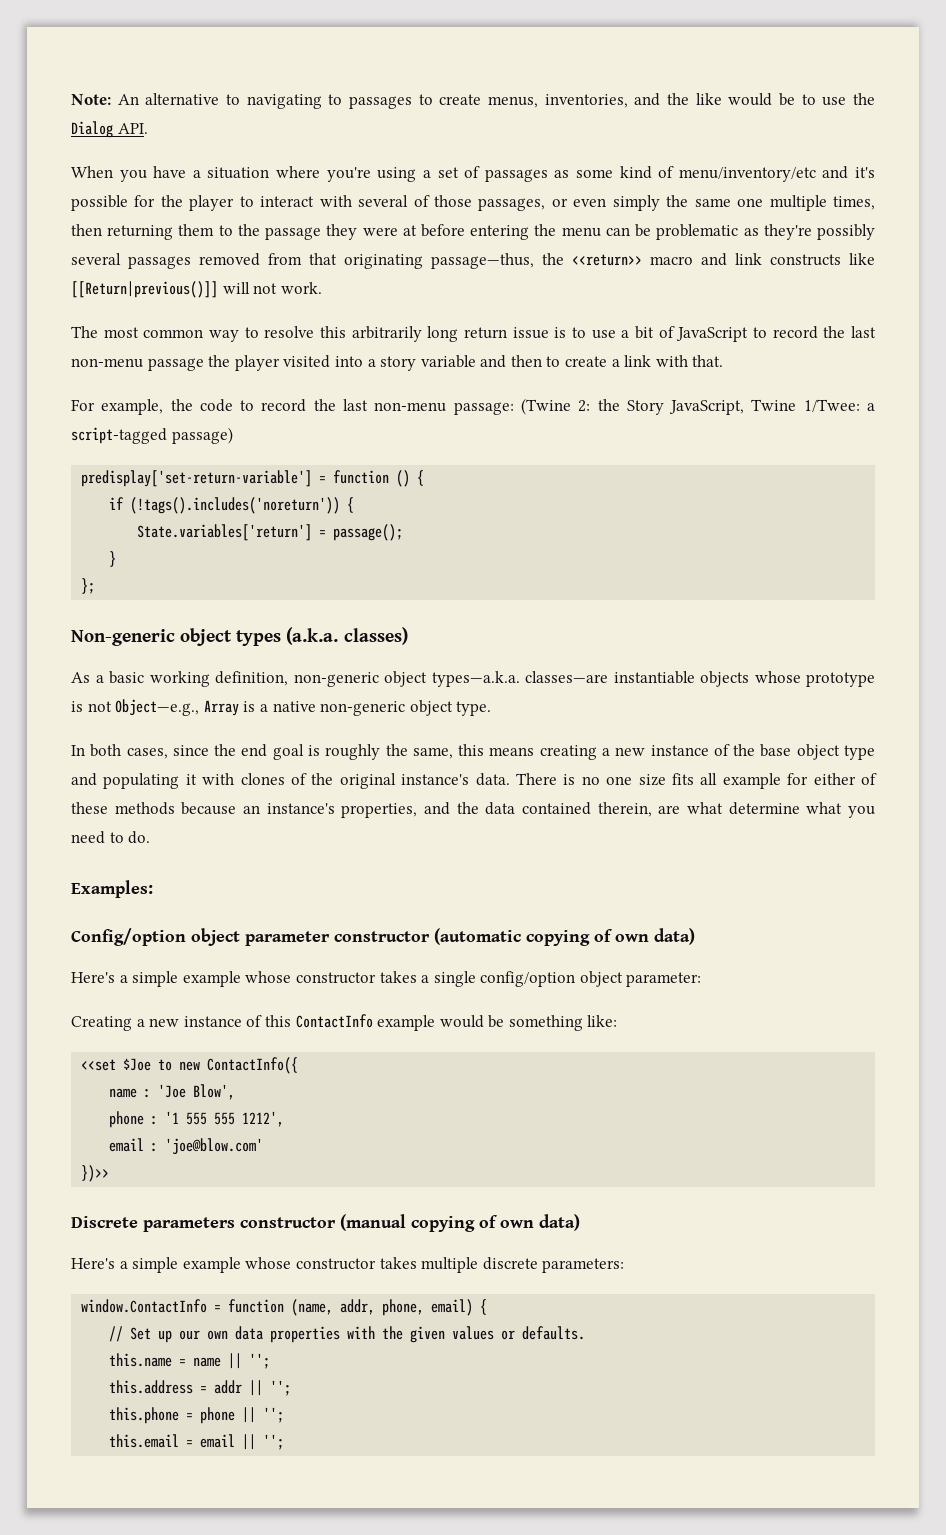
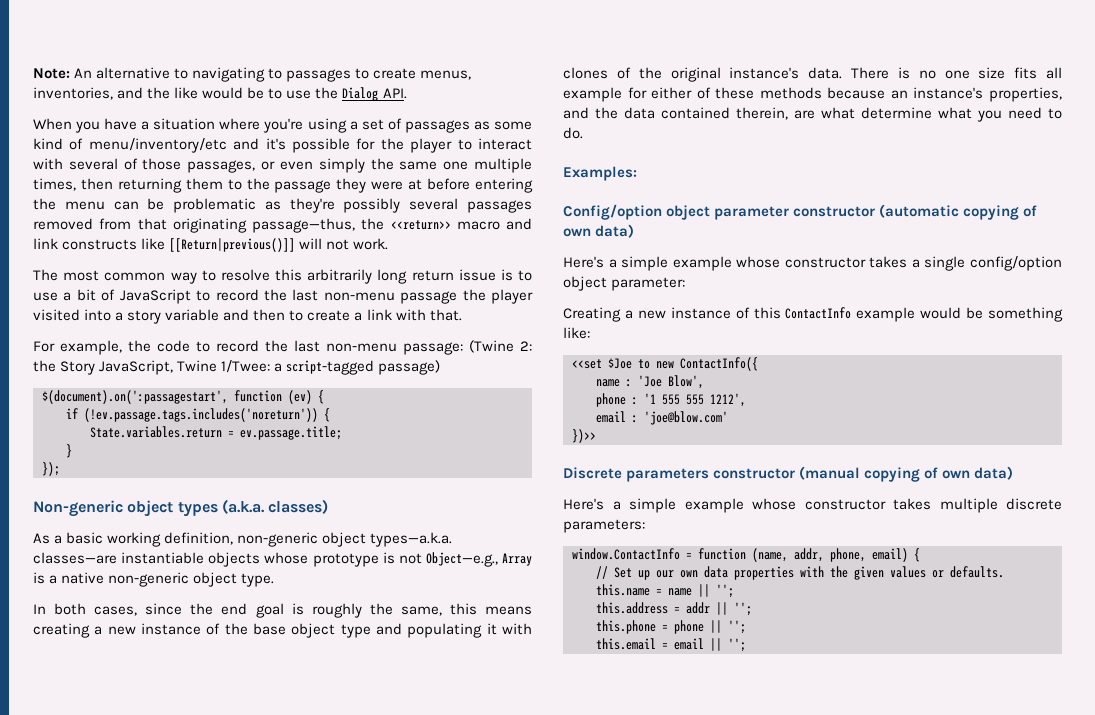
[81,470,411,487] predisplay['set-return-variable'] = function () -> [42,390,312,404] $(document).on(':passagestart', function (ev)
[130,497,355,514] [137,524,404,541] (!tags().includes('noreturn')) { // State.variables['return'] = passage(); -> [84,408,330,422] [90,426,342,440] (!ev.passage.tags.includes('noreturn')) { // State.variables.return = ev.passage.title;
[81,578,96,594] }; -> [42,462,60,476] });

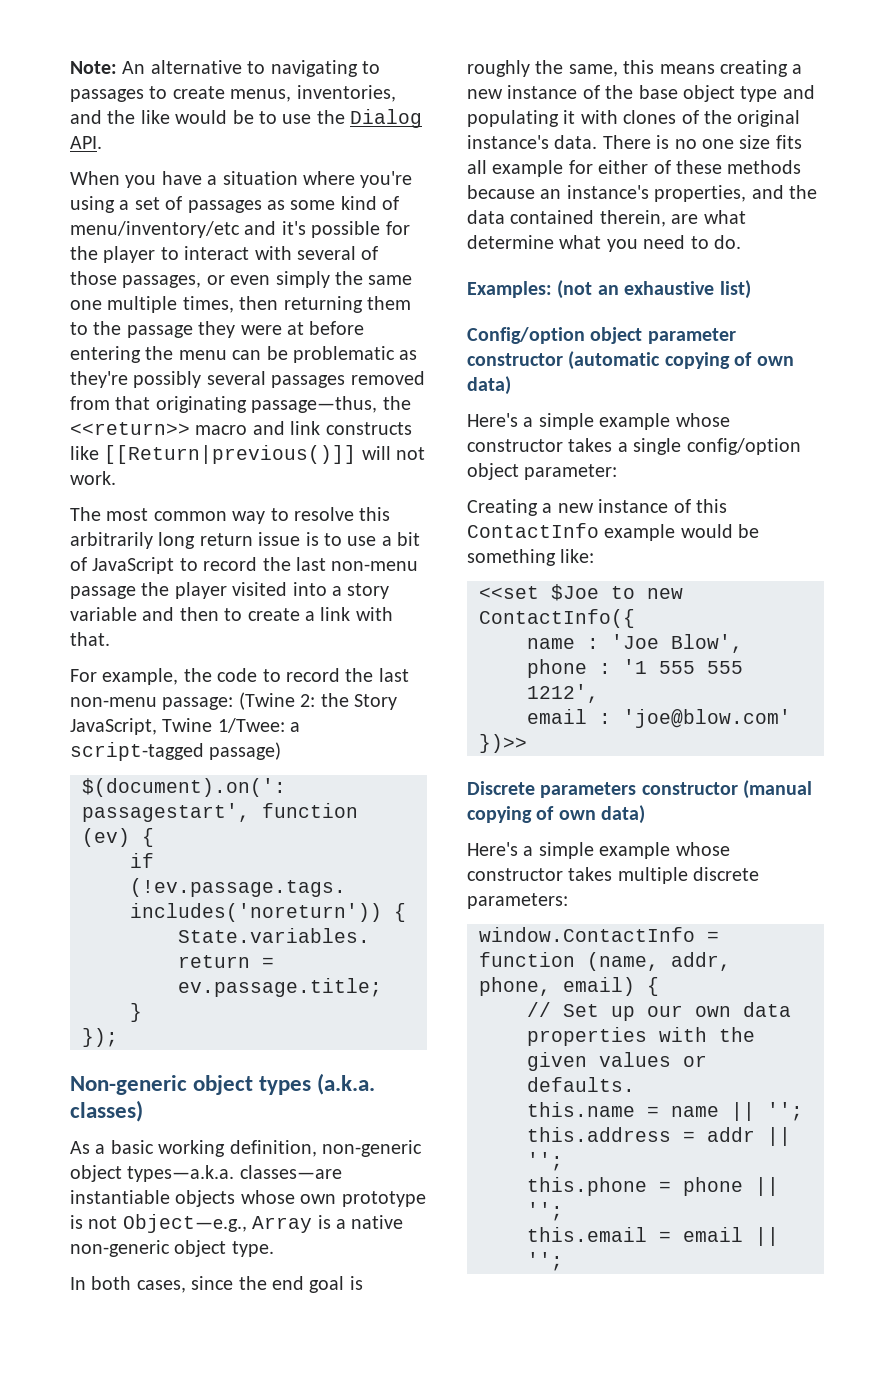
(309, 558) none -> [300,1194,337,1204] own
(637, 173) none -> [557,280,751,299] (not an exhaustive list)

